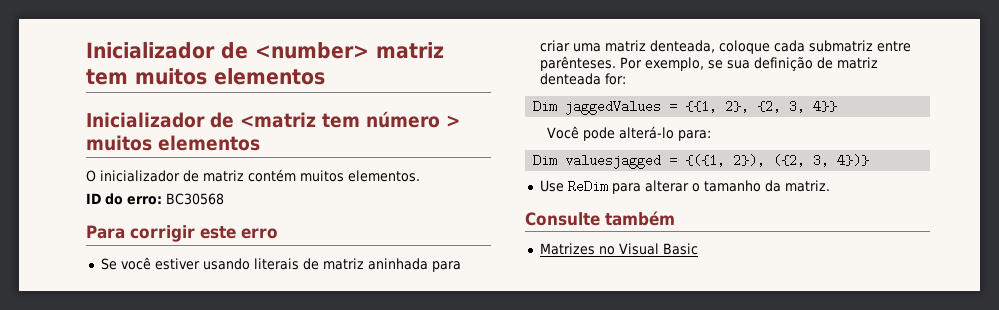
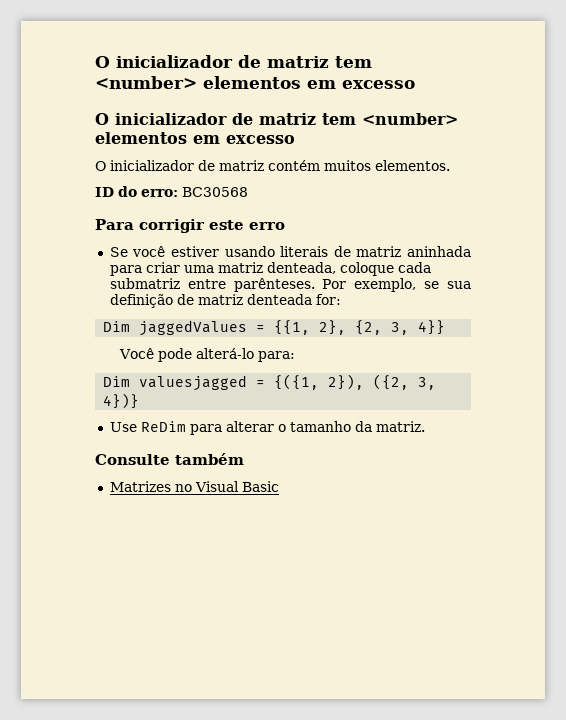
[86,42,444,59] [86,68,325,85] [86,111,460,128] [86,135,260,151] Inicializador de <number> matriz tem muitos elementos // Inicializador de <matriz tem número > muitos elementos -> [95,55,372,68] [95,76,415,89] [95,113,458,125] [95,132,295,144] O inicializador de matriz tem <number> elementos em excesso // O inicializador de matriz tem <number> elementos em excesso

